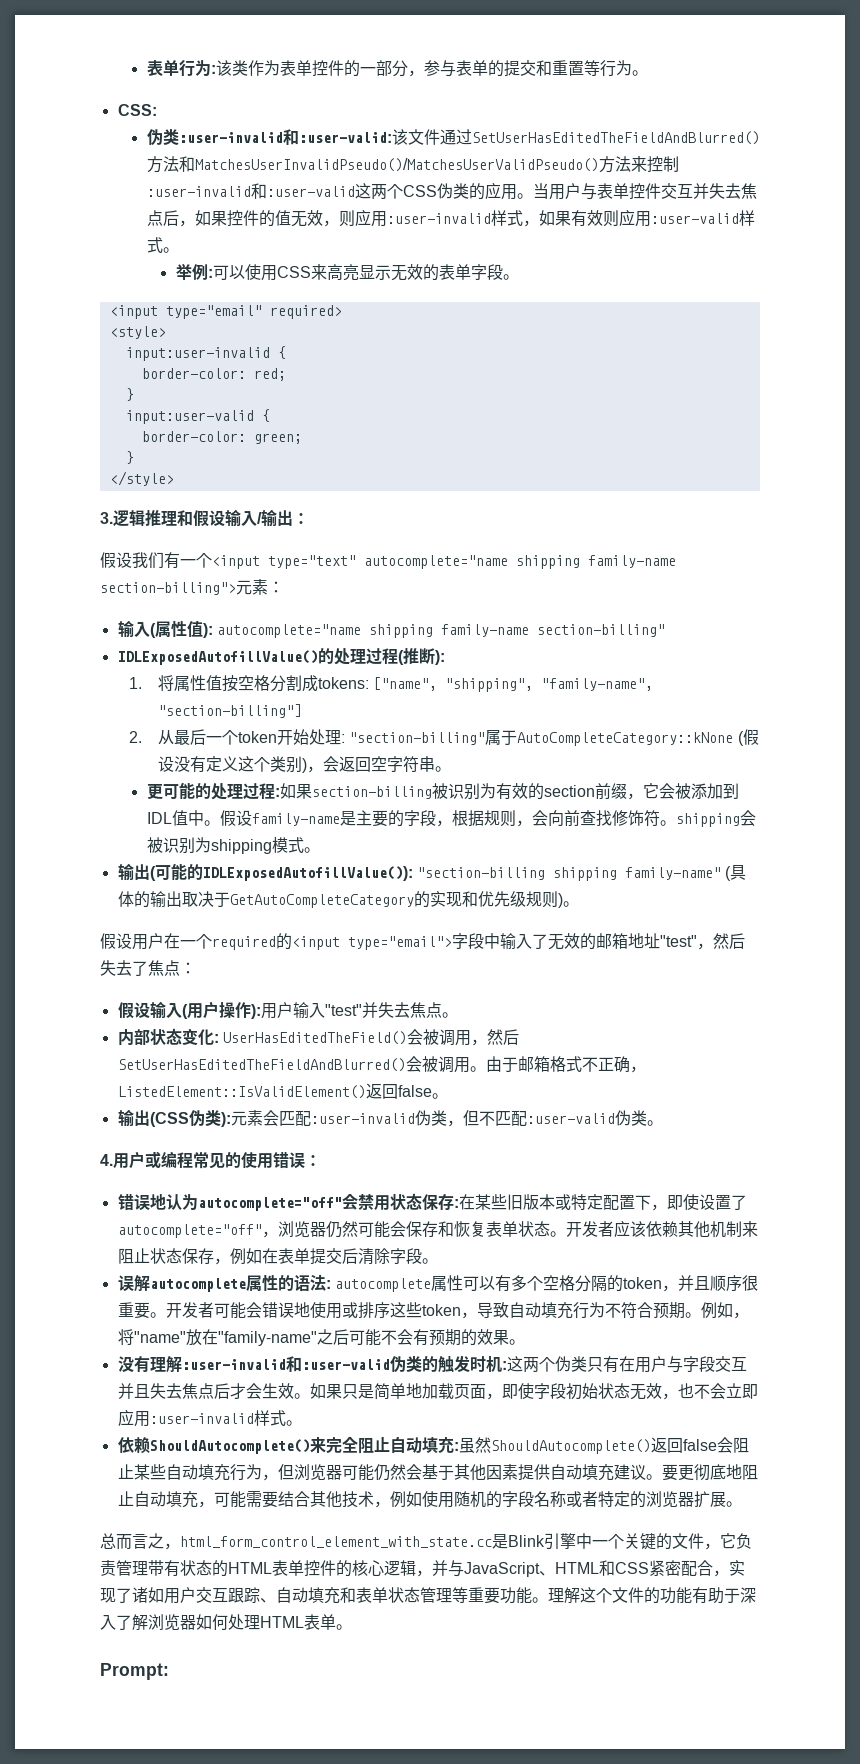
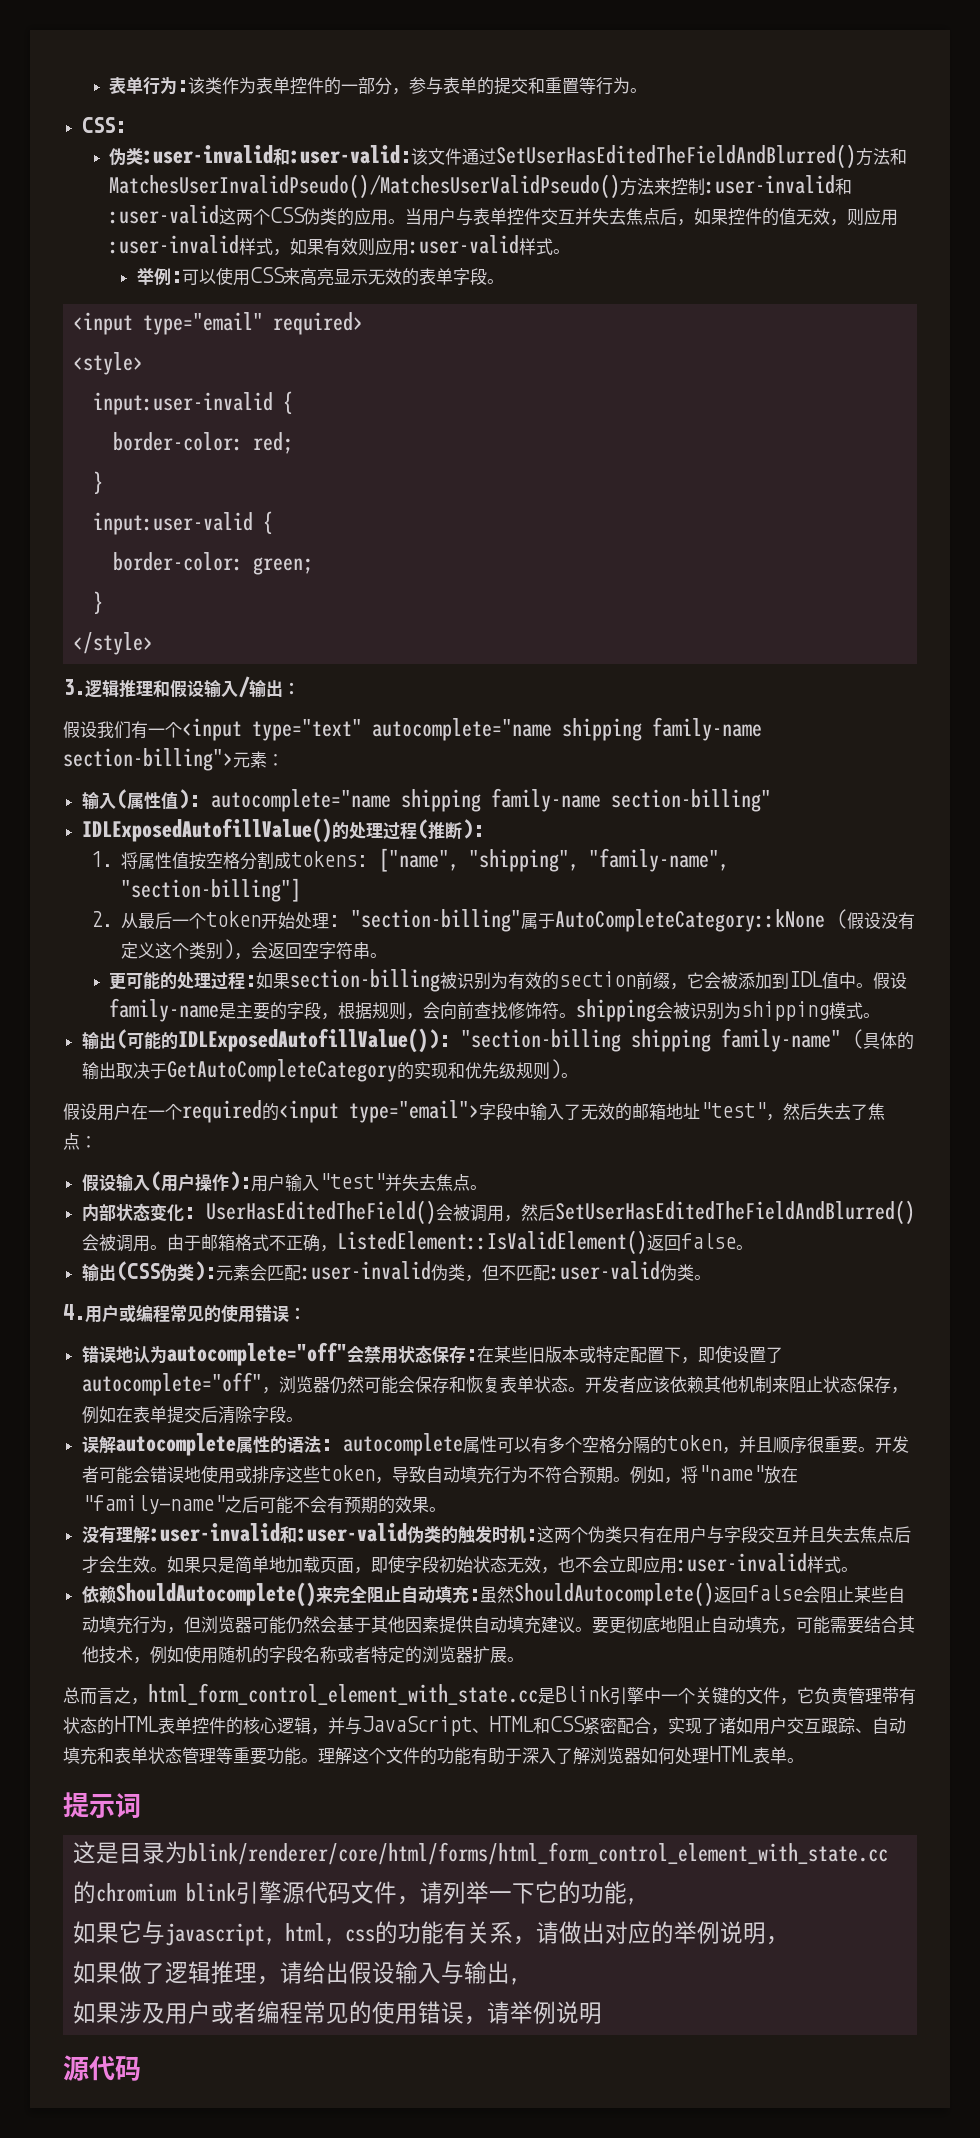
[100,1663,169,1680] Prompt: -> [63,1792,141,1818] [73,1841,889,1865] [73,1881,638,1905] [73,1921,790,1946] [73,1961,521,1985] [73,2001,603,2025] [63,2055,141,2081] 提示词 // 这是目录为blink/renderer/core/html/forms/html_form_control_element_with_state.cc的chromium blink引擎源代码文件，请列举一下它的功能, // 如果它与javascript, html, css的功能有关系，请做出对应的举例说明， // 如果做了逻辑推理，请给出假设输入与输出, // 如果涉及用户或者编程常见的使用错误，请举例说明 // 源代码

